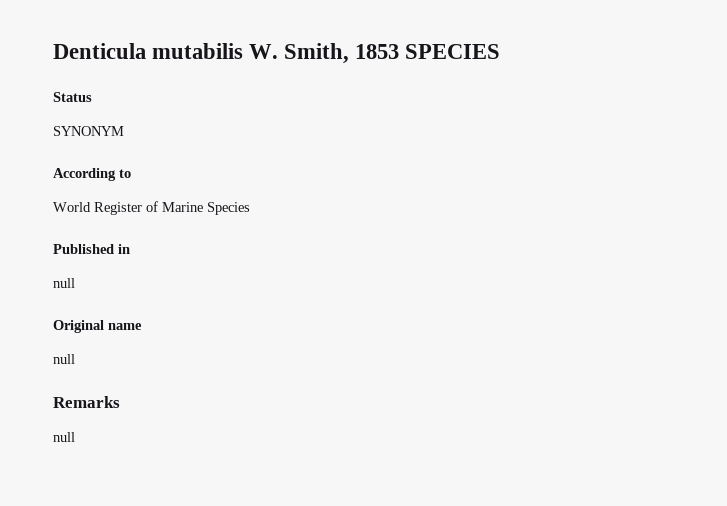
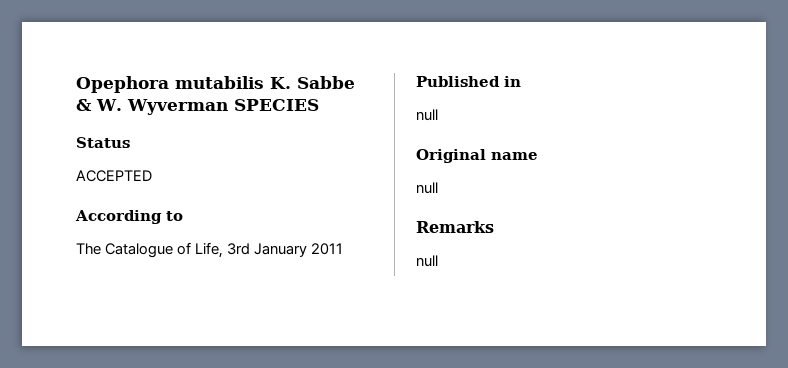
[53,43,400,64] Denticula mutabilis W. Smith, 1853 -> [76,76,355,93] [76,99,228,115] Opephora mutabilis K. Sabbe & W. Wyverman
[53,126,124,136] SYNONYM -> [76,170,152,182] ACCEPTED
[53,201,250,215] World Register of Marine Species -> [76,242,344,258] The Catalogue of Life, 3rd January 2011

